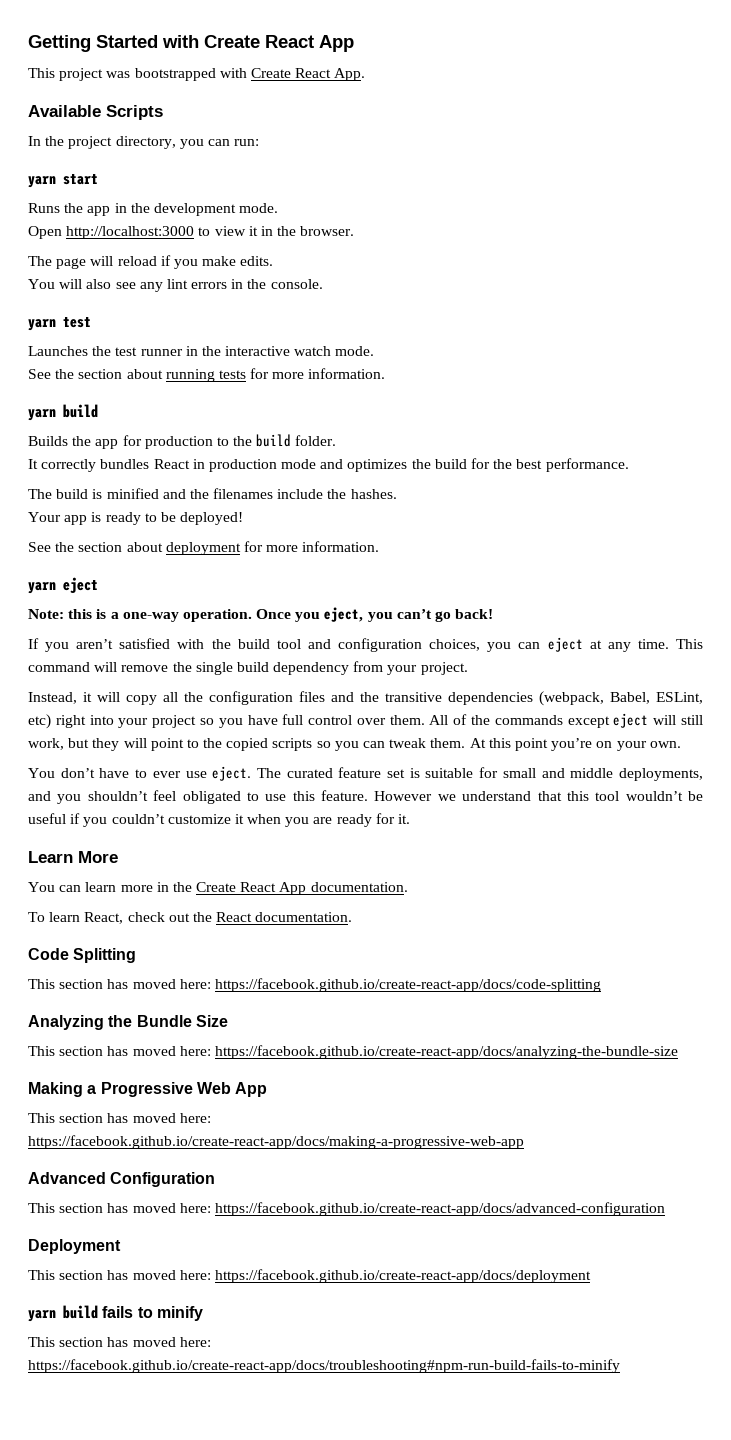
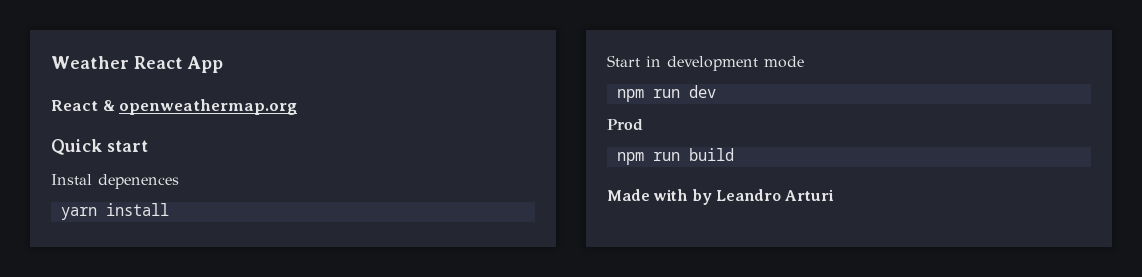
[28,35,354,52] [28,68,366,81] [28,105,163,120] [28,136,260,149] [28,174,98,188] [28,203,279,216] [28,226,355,239] [28,255,274,269] [28,279,323,292] [28,317,91,331] [28,346,375,356] [28,368,386,382] [28,404,98,421] [28,434,337,449] [28,458,629,472] [28,488,397,499] [28,512,244,525] [28,541,380,555] [28,577,98,594] [28,607,494,622] [28,637,704,652] [28,661,468,675] [28,691,703,706] [28,713,703,729] [28,738,681,751] [28,766,703,781] [28,790,703,804] [28,813,411,827] [28,851,118,863] [28,882,408,895] [28,912,353,924] [28,948,137,963] [28,978,601,992] [28,1015,228,1030] [28,1045,678,1059] [28,1082,268,1097] [28,1113,211,1123] [28,1135,524,1149] [28,1172,216,1187] [28,1202,665,1216] [28,1239,121,1254] [28,1269,591,1283] [28,1305,203,1322] [28,1337,211,1347] [28,1359,620,1373] Getting Started with Create React App // This project was bootstrapped with Create React App. // Available Scripts // In the project directory, you can run: // yarn start // Runs the app in the development mode. // Open http://localhost:3000 to view it in the browser. // The page will reload if you make edits. // You will also see any lint errors in the console. // yarn test // Launches the test runner in the interactive watch mode. // See the section about running tests for more information. // yarn build // Builds the app for production to the build folder. // It correctly bundles React in production mode and optimizes the build for the best performance. // The build is minified and the filenames include the hashes. // Your app is ready to be deployed! // See the section about deployment for more information. // yarn eject // Note: this is a one-way operation. Once you eject, you can’t go back! // If you aren’t satisfied with the build tool and configuration choices, you can eject at any time. This command will remove the single build dependency from your project. // Instead, it will copy all the configuration files and the transitive dependencies (webpack, Babel, ESLint, etc) right into your project so you have full control over them. All of the commands except eject will still work, but they will point to the copied scripts so you can tweak them. At this point you’re on your own. // You don’t have to ever use eject. The curated feature set is suitable for small and middle deployments, and you shouldn’t feel obligated to use this feature. However we understand that this tool wouldn’t be useful if you couldn’t customize it when you are ready for it. // Learn More // You can learn more in the Create React App documentation. // To learn React, check out the React documentation. // Code Splitting // This section has moved here: https://facebook.github.io/create-react-app/docs/code-splitting // Analyzing the Bundle Size // This section has moved here: https://facebook.github.io/create-react-app/docs/analyzing-the-bundle-size // Making a Progressive Web App // This section has moved here: https://facebook.github.io/create-react-app/docs/making-a-progressive-web-app // Advanced Configuration // This section has moved here: https://facebook.github.io/create-react-app/docs/advanced-configuration // Deployment // This section has moved here: https://facebook.github.io/create-react-app/docs/deployment // yarn build fails to minify // This section has moved here: https://facebook.github.io/create-react-app/docs/troubleshooting#npm-run-build-fails-to-minify -> [51,56,223,73] [51,99,298,115] [51,139,148,155] [51,174,179,189] [60,203,169,220] [607,55,804,71] [616,85,716,102] [607,119,643,131] [616,148,734,165] [607,189,835,205] Weather React App // React & openweathermap.org // Quick start // Instal depenences // yarn install // Start in development mode // npm run dev // Prod // npm run build // Made with by Leandro Arturi

